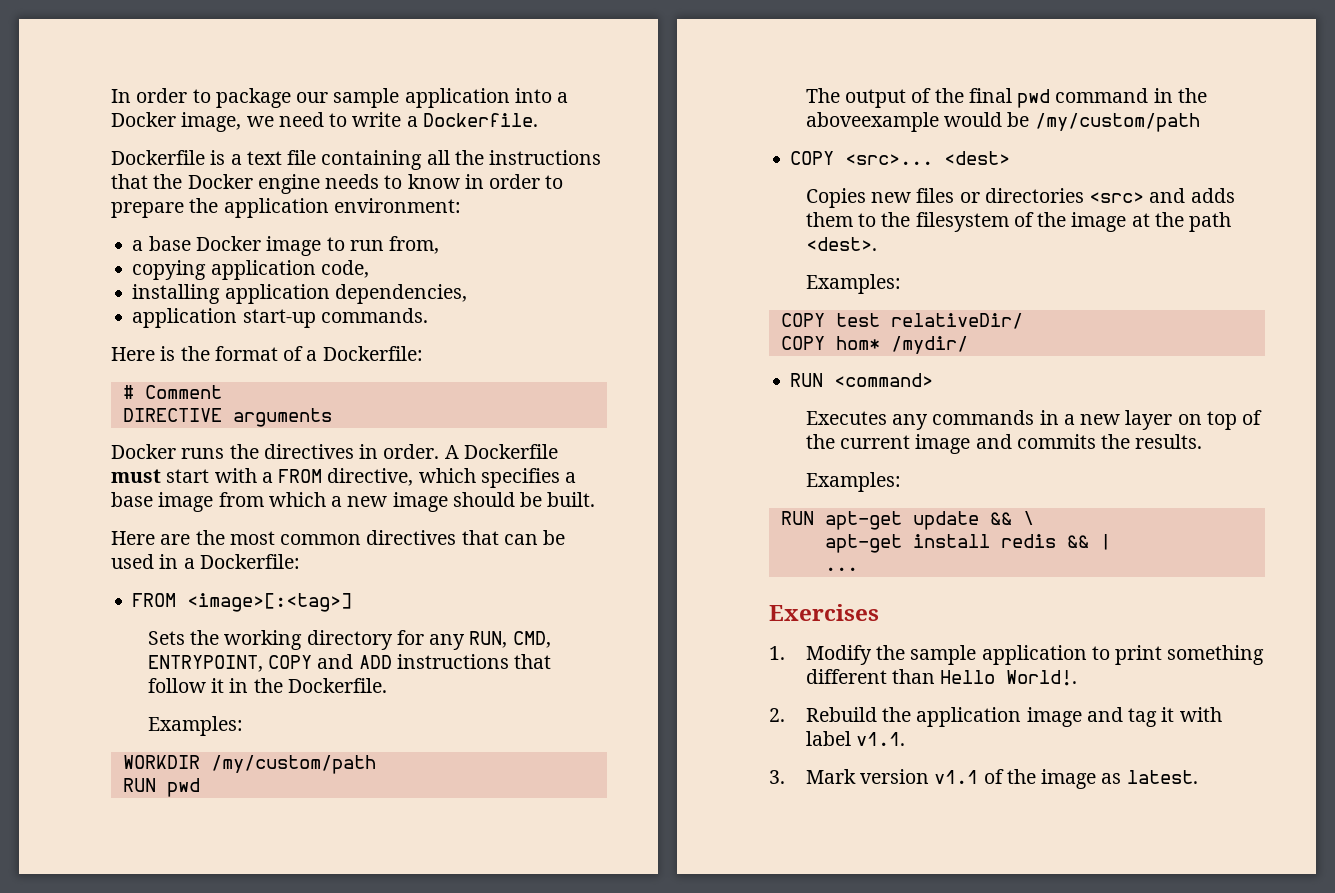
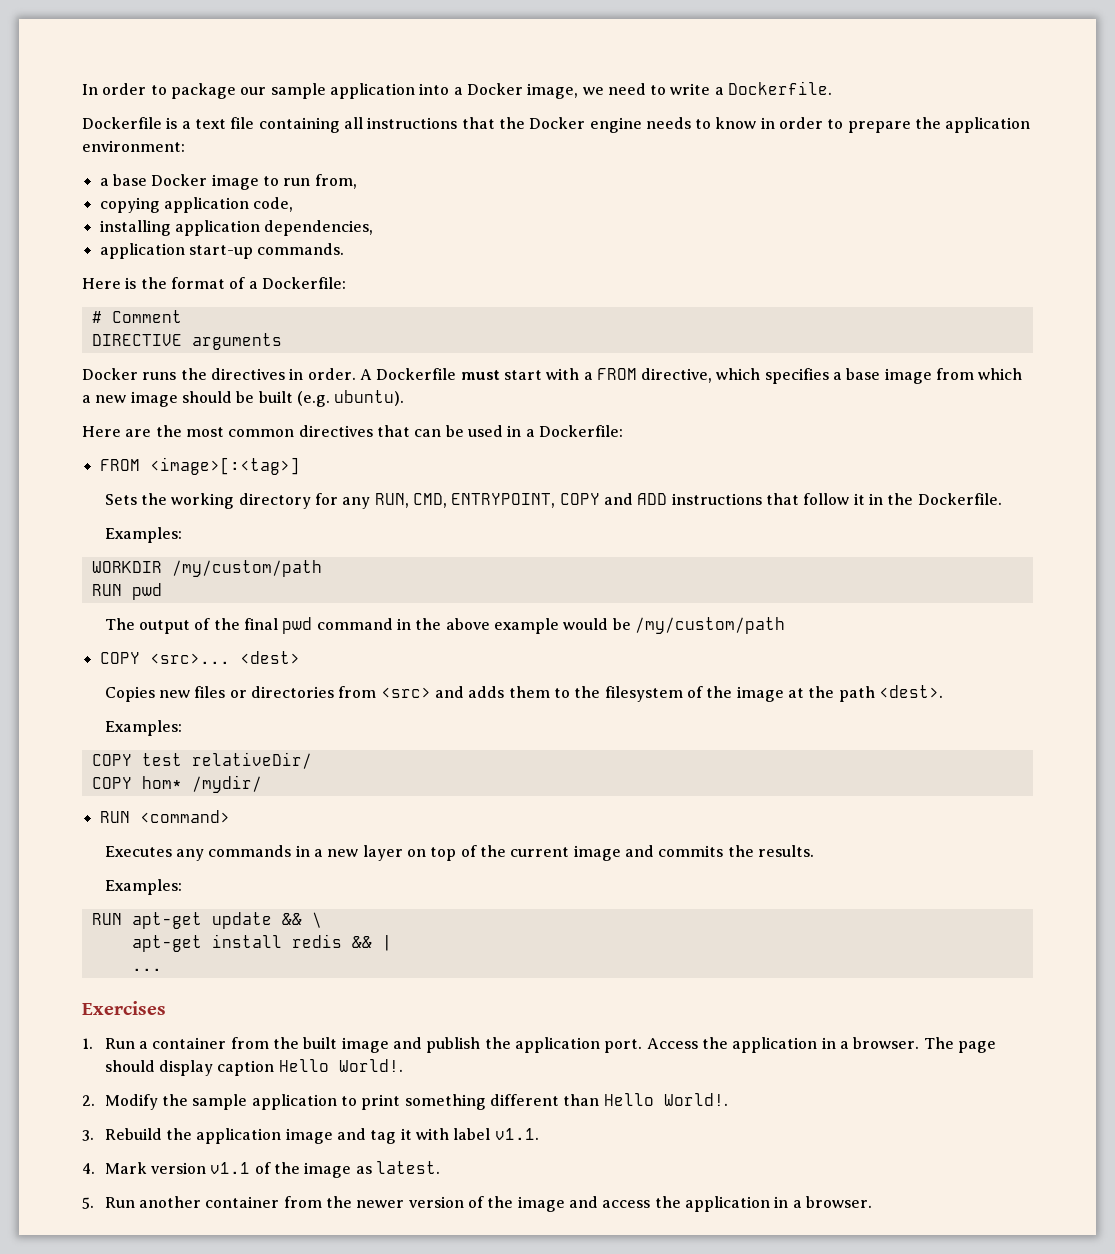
[454,150,484,165] the -> (363, 123) none
[547,492,596,507] built. -> [258,390,405,407] built (e.g. ubuntu).
[805,112,939,132] aboveexample -> [445,618,559,634] above example
(1084, 195) none -> [338,686,377,698] from
(785, 653) none -> [104,1037,996,1053] [104,1059,403,1076] [82,1095,95,1106] Run a container from the built image and publish the application port. Access the application in a browser. The page should display caption Hello World!. // 2.
[769,708,785,722] 2. -> [82,1130,94,1141] 3.
[769,770,785,784] 3. -> [82,1163,95,1174] 4.
(1198, 777) none -> [82,1196,872,1212] // 5. Run another container from the newer version of the image and access the application in a browser.

